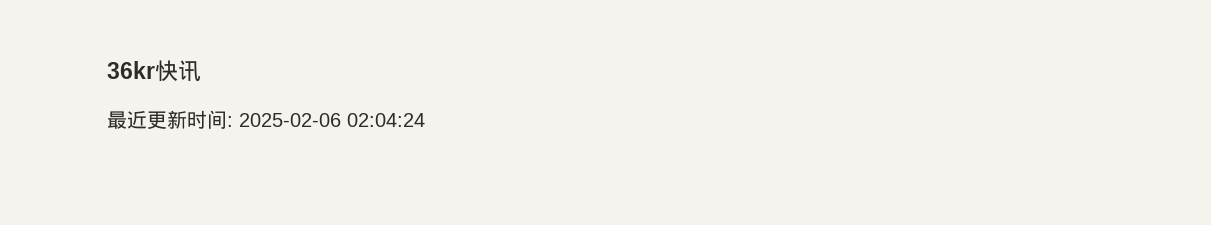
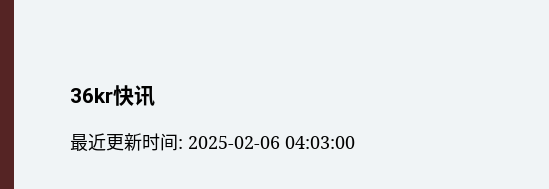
[347,113,425,127] 02:04:24 -> [285,136,355,149] 04:03:00

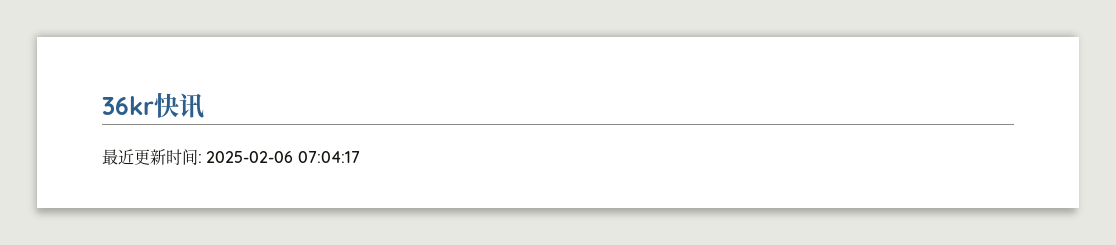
[285,136,355,149] 04:03:00 -> [297,151,360,163] 07:04:17

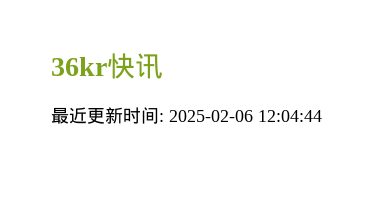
[297,151,360,163] 07:04:17 -> [258,110,322,122] 12:04:44

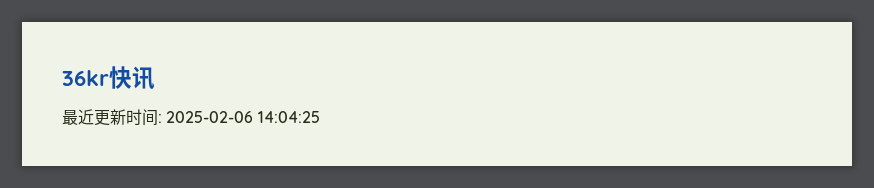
[258,110,322,122] 12:04:44 -> [257,111,320,123] 14:04:25

